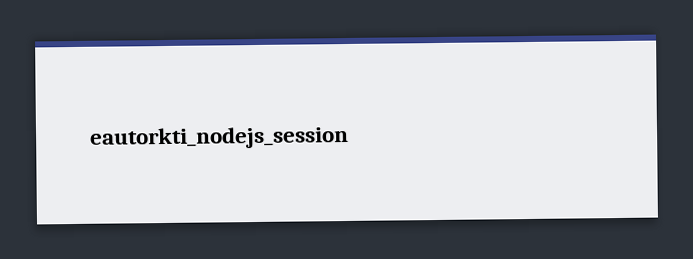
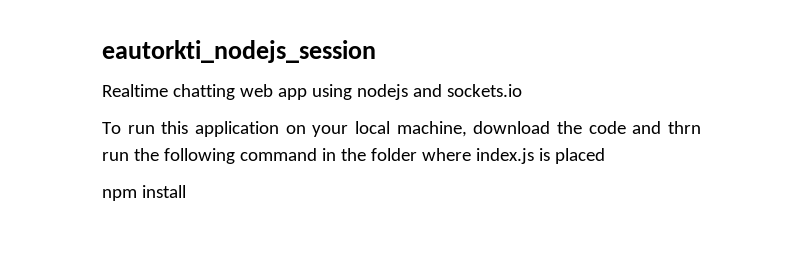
(349, 137) none -> [102,84,522,100] [102,121,701,137] [102,148,605,164] [102,185,186,201] // Realtime chatting web app using nodejs and sockets.io // To run this application on your local machine, download the code and thrn run the following command in the folder where index.js is placed // npm install

